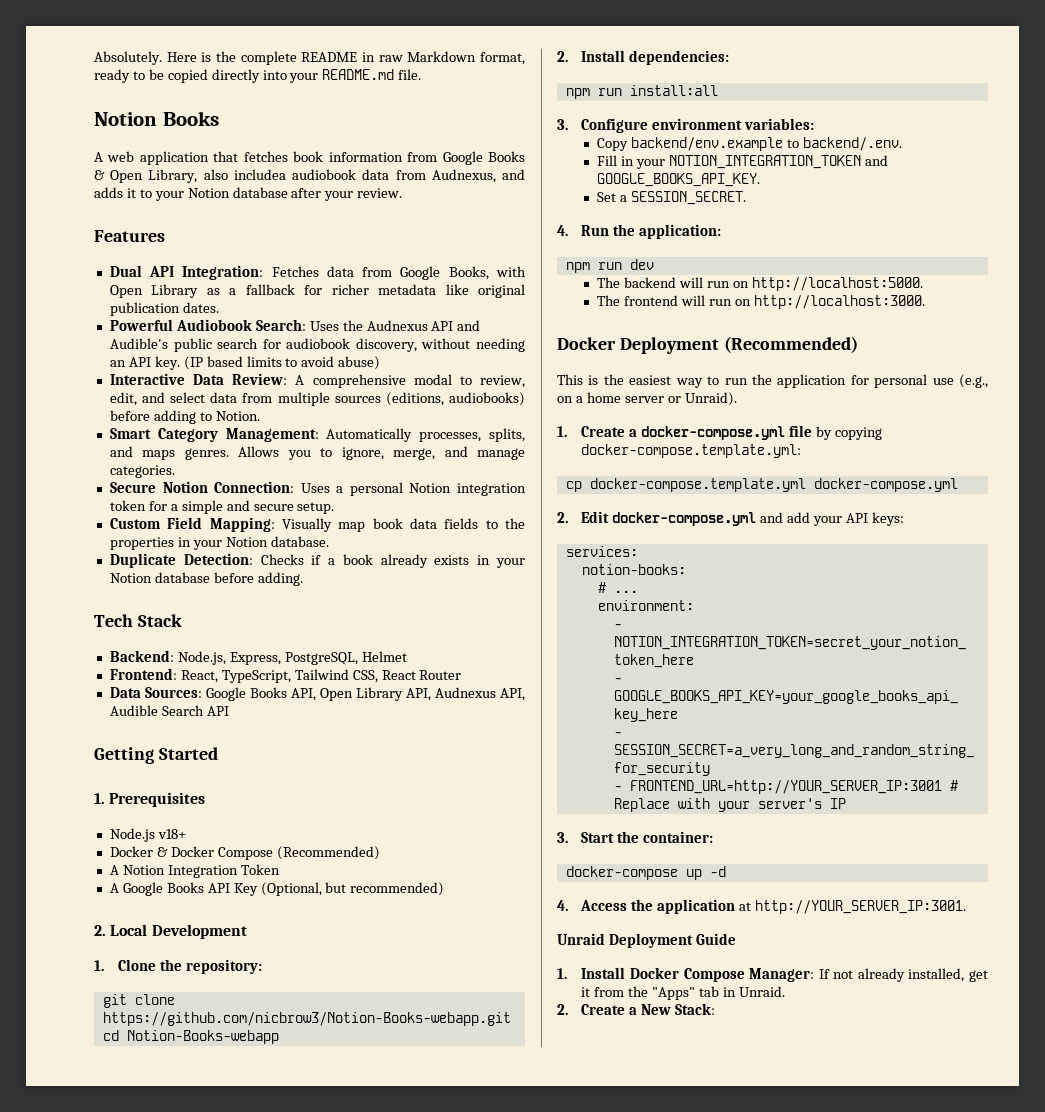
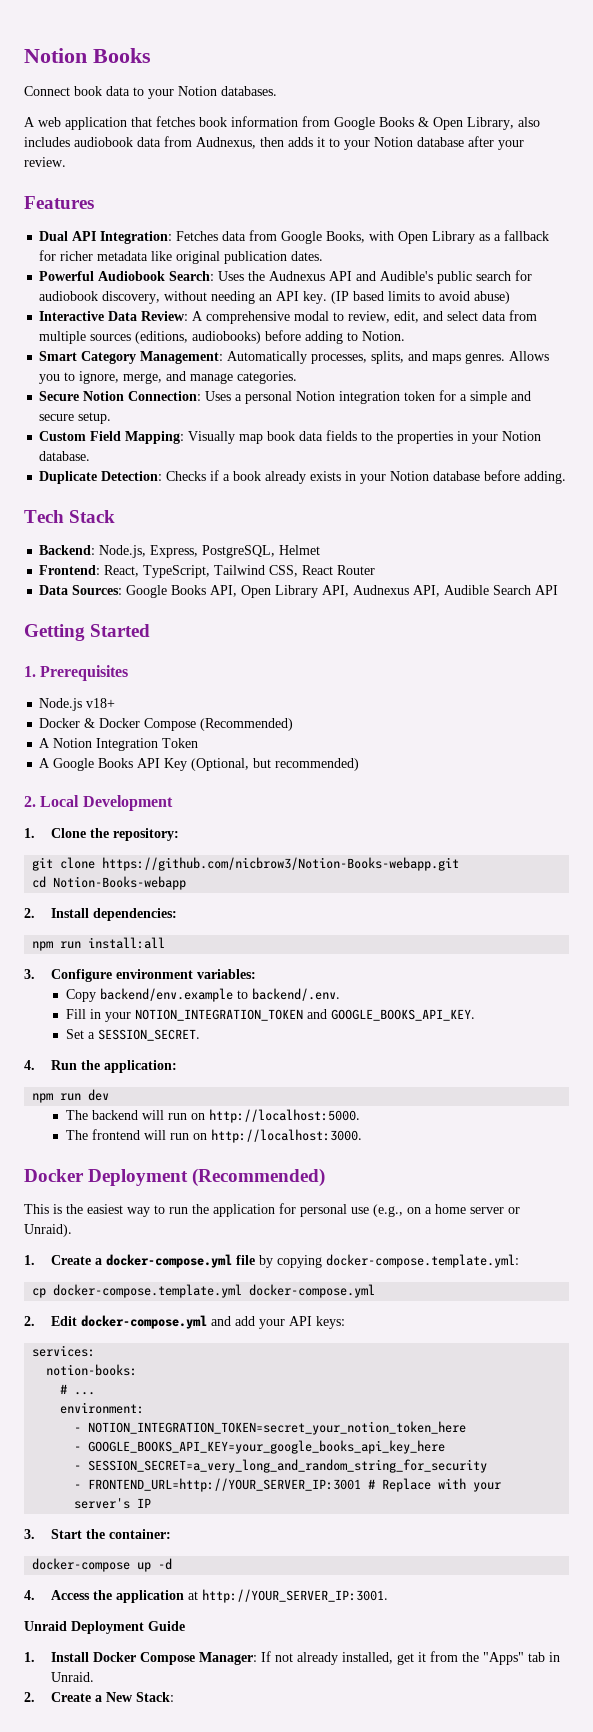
[94,51,525,65] [94,69,422,83] [94,111,219,126] Absolutely. Here is the complete README in raw Markdown format, ready to be copied directly into your README.md file. // Notion Books -> [24,48,151,63] [24,86,277,99] Notion Books // Connect book data to your Notion databases.
[233,169,286,180] includea -> [24,137,70,147] includes
[502,169,525,180] and -> [260,137,284,147] then

